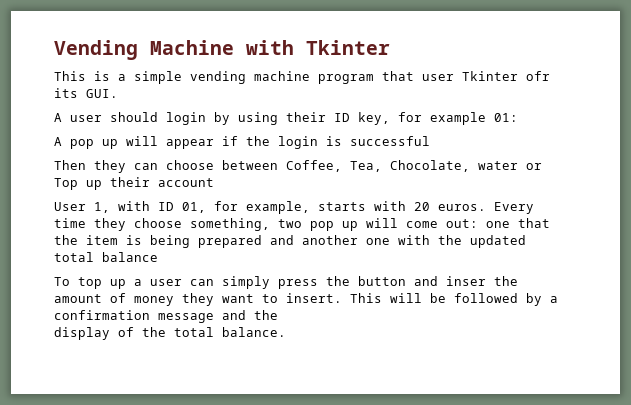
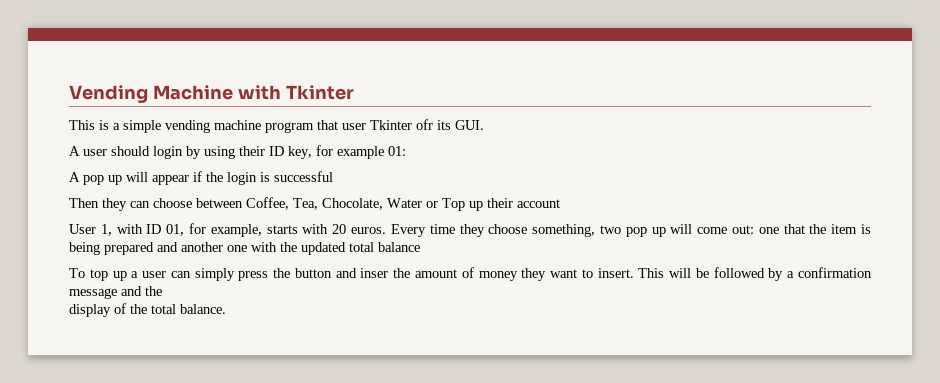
[478,161,518,170] water -> [387,198,422,208] Water

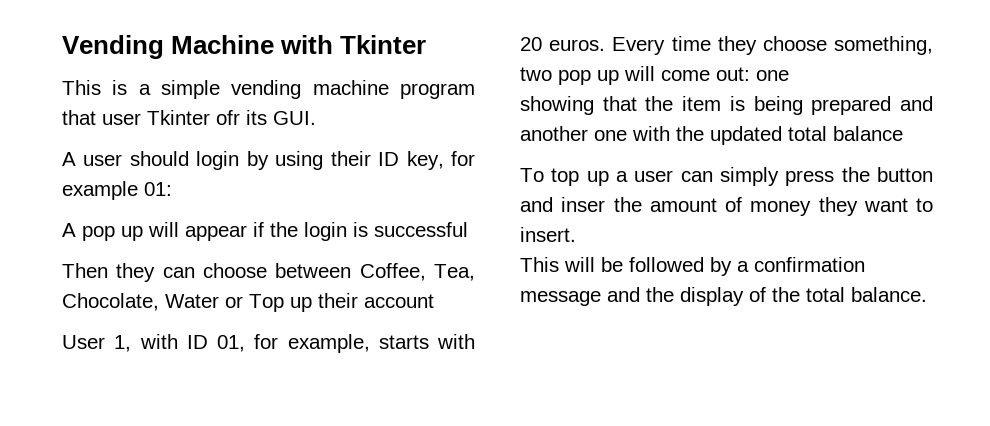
(779, 230) none -> [520,96,594,115] // showing
(634, 273) none -> (576, 234) //
(162, 291) // -> (674, 294) none

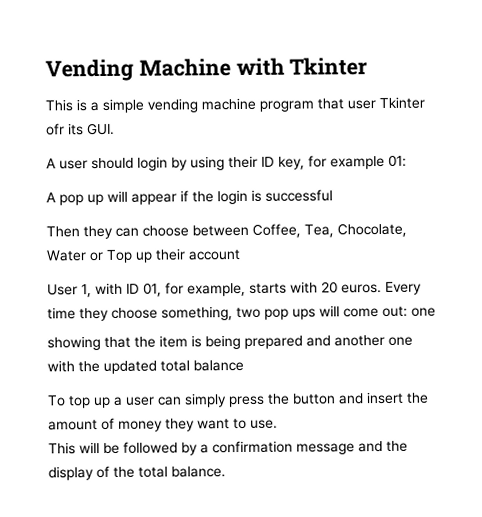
[597,70,619,85] up -> [292,308,316,320] ups
[561,197,606,212] inser -> [366,391,404,405] insert
[520,227,576,242] insert. -> [250,419,278,429] use.

